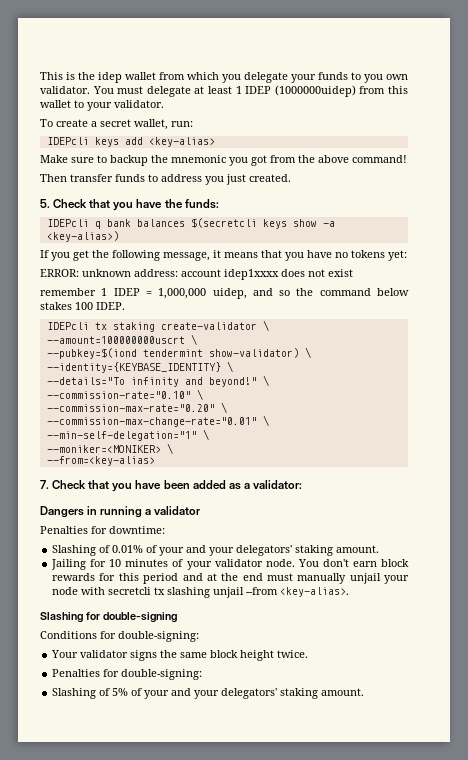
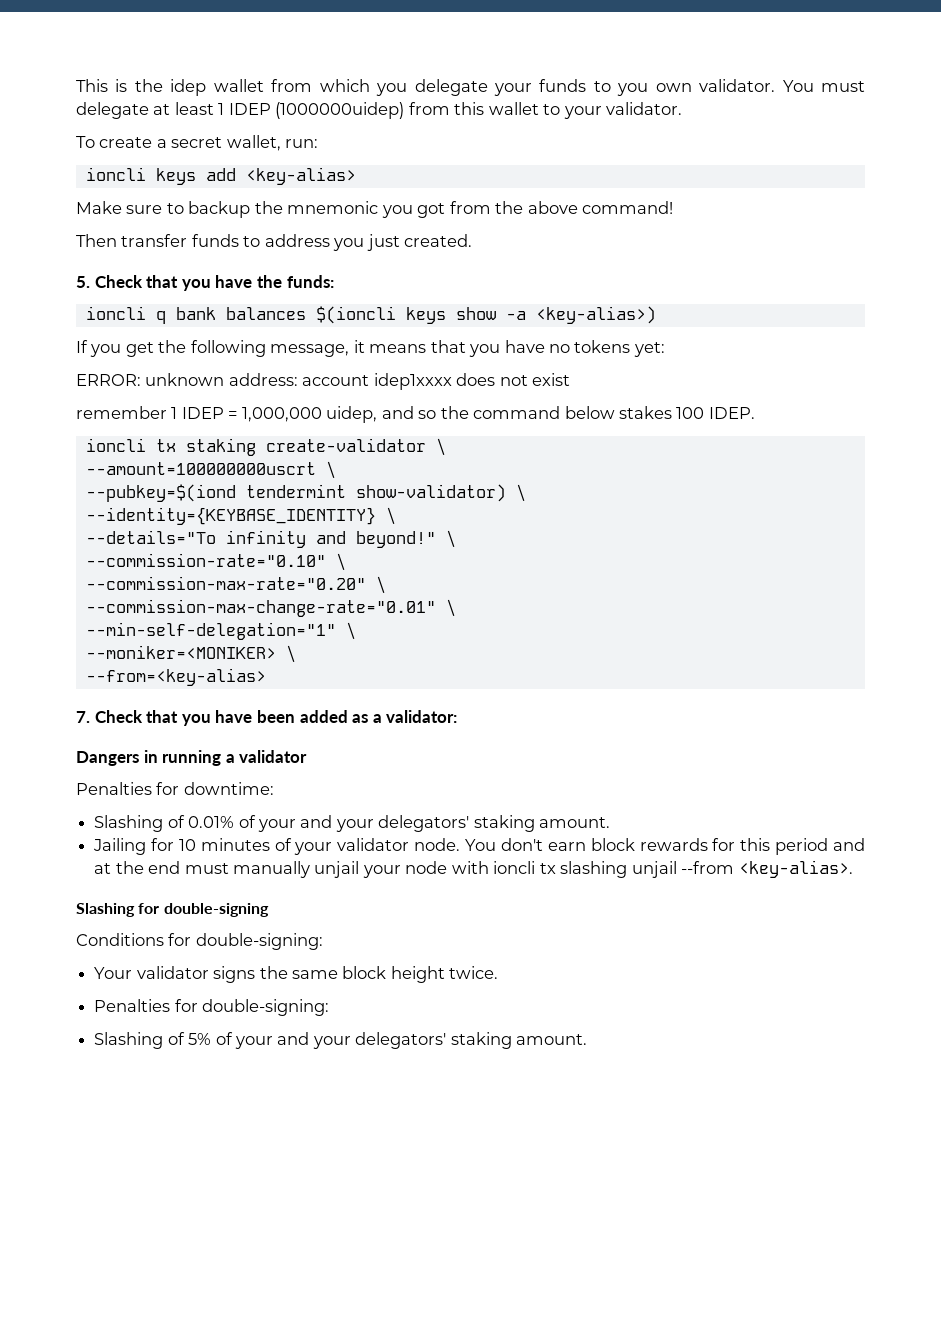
[46,137,89,145] IDEPcli -> [85,167,146,181] ioncli
[46,219,89,227] IDEPcli -> [85,306,146,320] ioncli
[190,218,257,228] $(secretcli -> [315,306,396,324] $(ioncli
[46,322,89,330] IDEPcli -> [85,438,146,452] ioncli
[108,587,152,595] secretcli -> [493,861,536,874] ioncli

